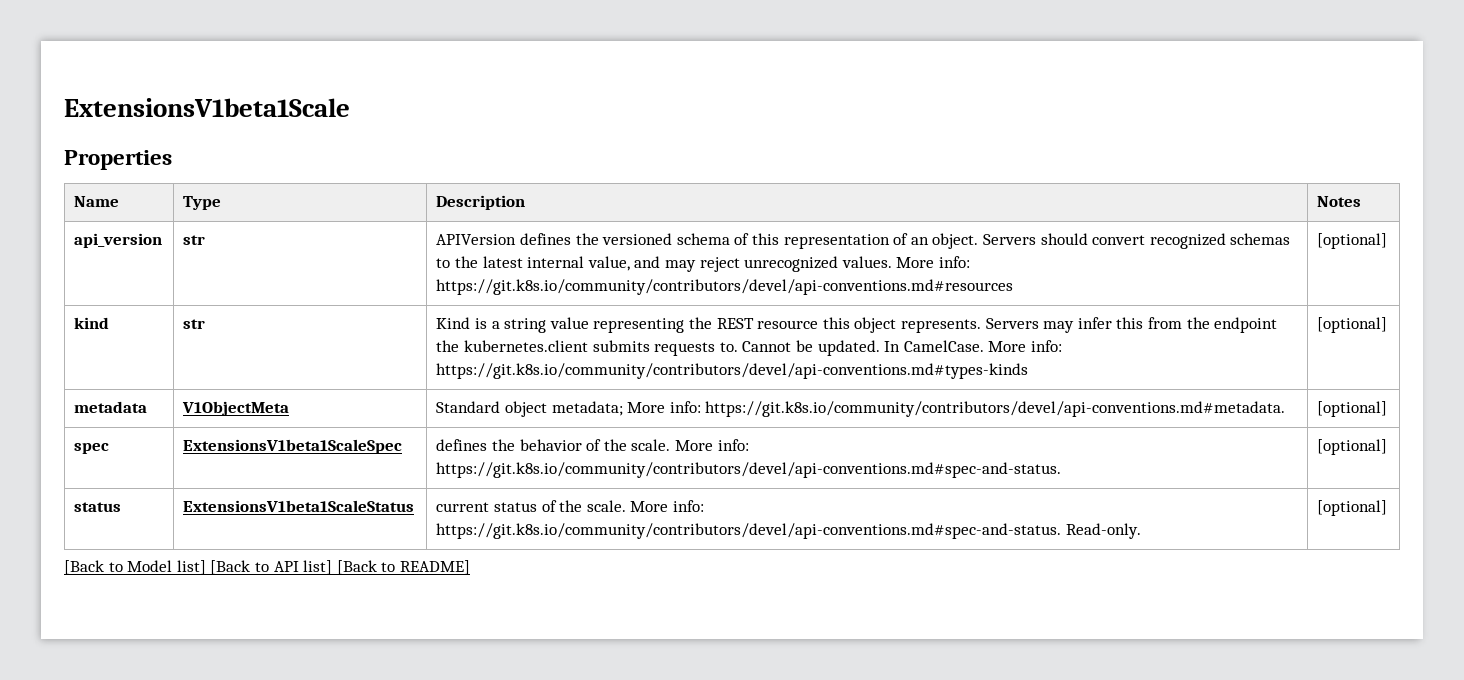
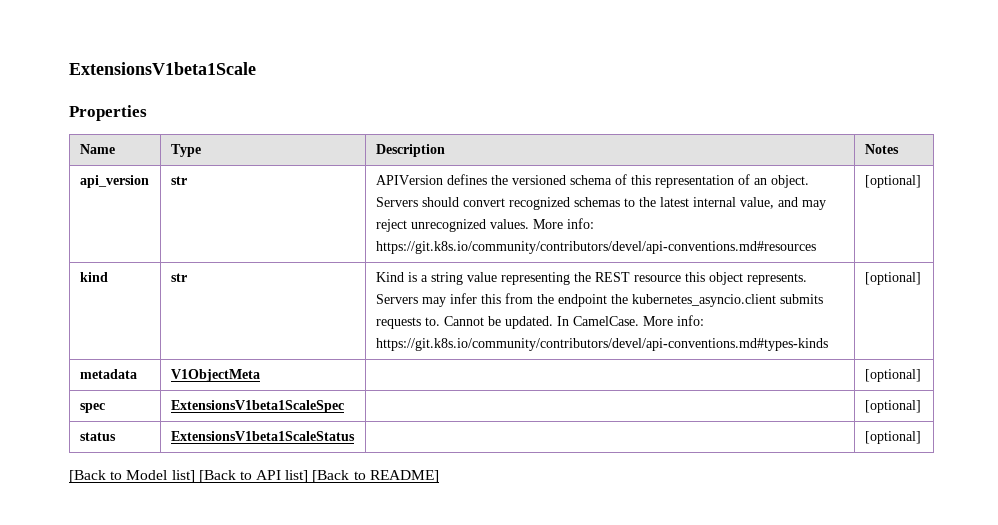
[464,340,589,352] kubernetes.client -> [631,294,776,307] kubernetes_asyncio.client
[436,401,1286,417] [1317,401,1388,417] [74,443,110,454] [183,439,403,454] [436,439,749,451] [436,462,1062,478] [1317,439,1388,455] [74,502,122,512] [183,500,415,512] [436,500,705,512] [436,523,1142,539] Standard object metadata; More info: https://git.k8s.io/community/contributors/devel/api-conventions.md#metadata. | [optional] // spec | ExtensionsV1beta1ScaleSpec | defines the behavior of the scale. More info: https://git.k8s.io/community/contributors/devel/api-conventions.md#spec-and-status. | [optional] // status | ExtensionsV1beta1ScaleStatus | current status of the scale. More info: https://git.k8s.io/community/contributors/devel/api-conventions.md#spec-and-status. Read-only. -> [864,369,921,382] [79,403,105,413] [170,400,344,413] [864,400,921,413] [79,432,116,441] [170,431,355,441] | [optional] // spec | ExtensionsV1beta1ScaleSpec | | [optional] // status | ExtensionsV1beta1ScaleStatus |

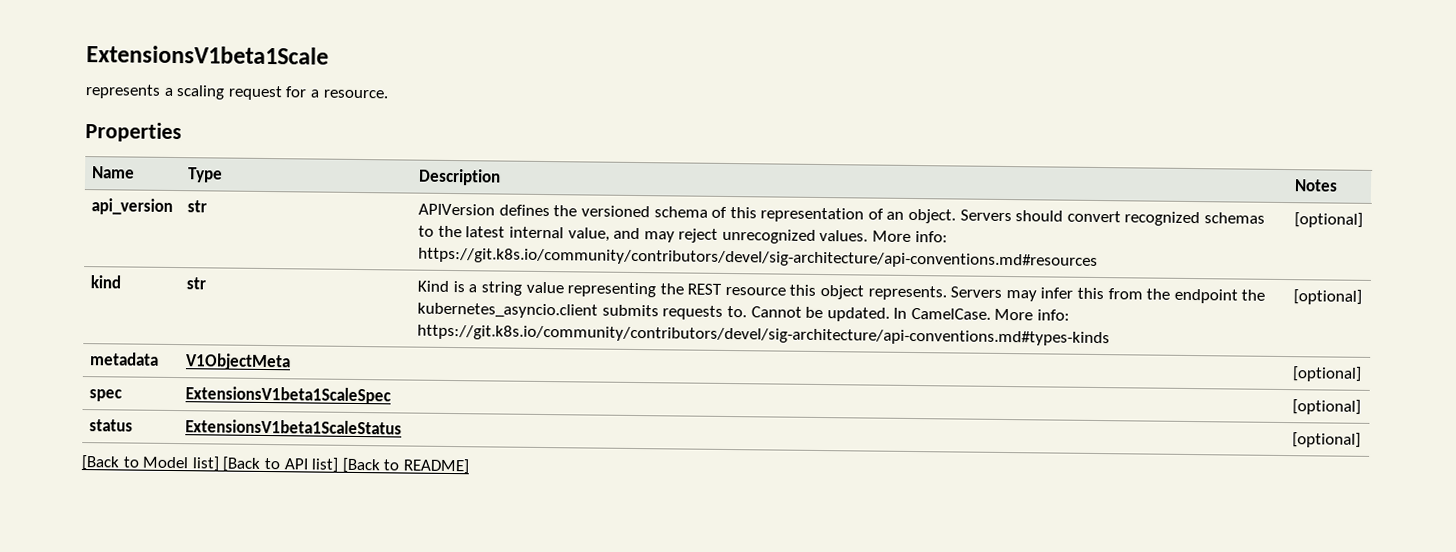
(256, 68) none -> [85,84,388,101] // represents a scaling request for a resource.
[375,241,816,254] https://git.k8s.io/community/contributors/devel/api-conventions.md#resources -> [418,247,1099,270] https://git.k8s.io/community/contributors/devel/sig-architecture/api-conventions.md#resources
[375,338,828,351] https://git.k8s.io/community/contributors/devel/api-conventions.md#types-kinds -> [417,324,1111,347] https://git.k8s.io/community/contributors/devel/sig-architecture/api-conventions.md#types-kinds

